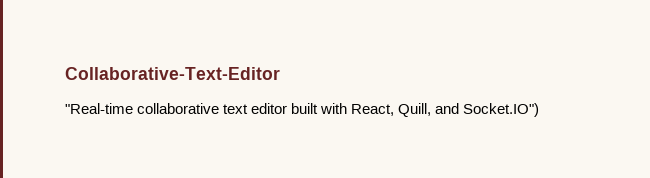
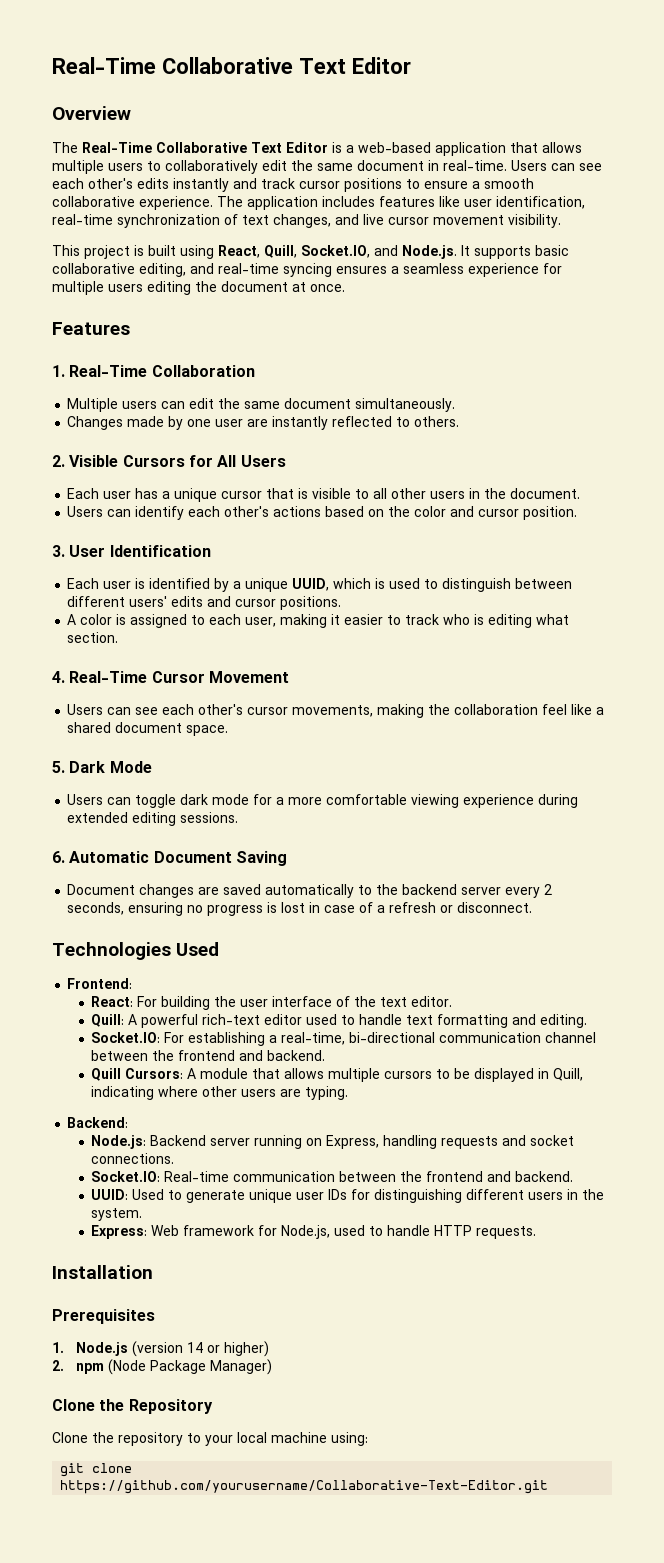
[65,67,280,80] [65,103,540,117] Collaborative-Text-Editor // "Real-time collaborative text editor built with React, Quill, and Socket.IO") -> [52,57,411,74] [52,106,131,120] [52,142,582,156] [52,160,602,174] [52,178,534,192] [52,196,585,210] [52,214,561,228] [52,245,569,259] [52,263,562,277] [52,281,345,295] [52,322,130,335] [52,365,255,377] [67,398,456,412] [67,416,460,430] [52,455,286,467] [67,488,581,502] [67,506,578,520] [52,545,211,557] [67,578,573,592] [67,596,342,610] [67,614,570,628] [67,632,119,643] [52,671,289,683] [67,704,605,718] [67,722,229,736] [52,761,152,773] [67,794,579,808] [67,812,239,826] [52,851,287,866] [67,884,553,898] [67,902,533,916] [52,942,220,960] [67,978,133,989] [91,996,453,1010] [91,1014,588,1028] [91,1032,597,1046] [91,1050,326,1061] [91,1068,584,1082] [91,1086,349,1100] [67,1117,129,1128] [91,1135,575,1149] [91,1153,175,1164] [91,1171,574,1182] [91,1189,605,1203] [91,1208,143,1221] [91,1225,537,1239] [52,1265,153,1279] [52,1309,155,1324] [52,1341,269,1357] [52,1359,272,1375] [52,1399,213,1414] [52,1432,368,1446] [60,1463,133,1477] [60,1480,549,1494] Real-Time Collaborative Text Editor // Overview // The Real-Time Collaborative Text Editor is a web-based application that allows multiple users to collaboratively edit the same document in real-time. Users can see each other's edits instantly and track cursor positions to ensure a smooth collaborative experience. The application includes features like user identification, real-time synchronization of text changes, and live cursor movement visibility. // This project is built using React, Quill, Socket.IO, and Node.js. It supports basic collaborative editing, and real-time syncing ensures a seamless experience for multiple users editing the document at once. // Features // 1. Real-Time Collaboration // Multiple users can edit the same document simultaneously. // Changes made by one user are instantly reflected to others. // 2. Visible Cursors for All Users // Each user has a unique cursor that is visible to all other users in the document. // Users can identify each other's actions based on the color and cursor position. // 3. User Identification // Each user is identified by a unique UUID, which is used to distinguish between different users' edits and cursor positions. // A color is assigned to each user, making it easier to track who is editing what section. // 4. Real-Time Cursor Movement // Users can see each other's cursor movements, making the collaboration feel like a shared document space. // 5. Dark Mode // Users can toggle dark mode for a more comfortable viewing experience during extended editing sessions. // 6. Automatic Document Saving // Document changes are saved automatically to the backend server every 2 seconds, ensuring no progress is lost in case of a refresh or disconnect. // Technologies Used // Frontend: // React: For building the user interface of the text editor. // Quill: A powerful rich-text editor used to handle text formatting and editing. // Socket.IO: For establishing a real-time, bi-directional communication channel between the frontend and backend. // Quill Cursors: A module that allows multiple cursors to be displayed in Quill, indicating where other users are typing. // Backend: // Node.js: Backend server running on Express, handling requests and socket connections. // Socket.IO: Real-time communication between the frontend and backend. // UUID: Used to generate unique user IDs for distinguishing different users in the system. // Express: Web framework for Node.js, used to handle HTTP requests. // Installation // Prerequisites // 1. Node.js (version 14 or higher) // 2. npm (Node Package Manager) // Clone the Repository // Clone the repository to your local machine using: // git clone https://github.com/yourusername/Collaborative-Text-Editor.git

